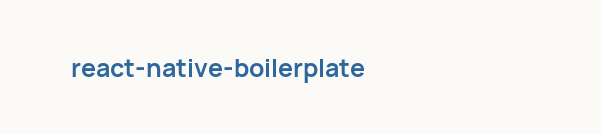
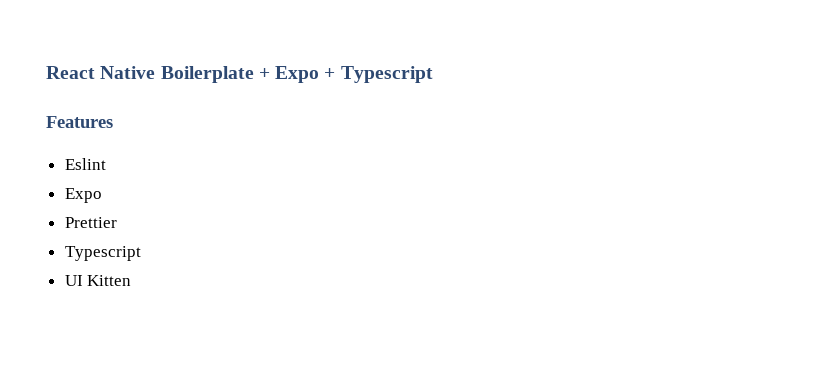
[71,59,365,83] react-native-boilerplate -> [46,66,433,83] [46,116,113,128] [64,158,106,170] [64,188,102,203] [64,217,117,228] [64,246,141,261] [64,275,132,286] React Native Boilerplate + Expo + Typescript // Features // Eslint // Expo // Prettier // Typescript // UI Kitten

